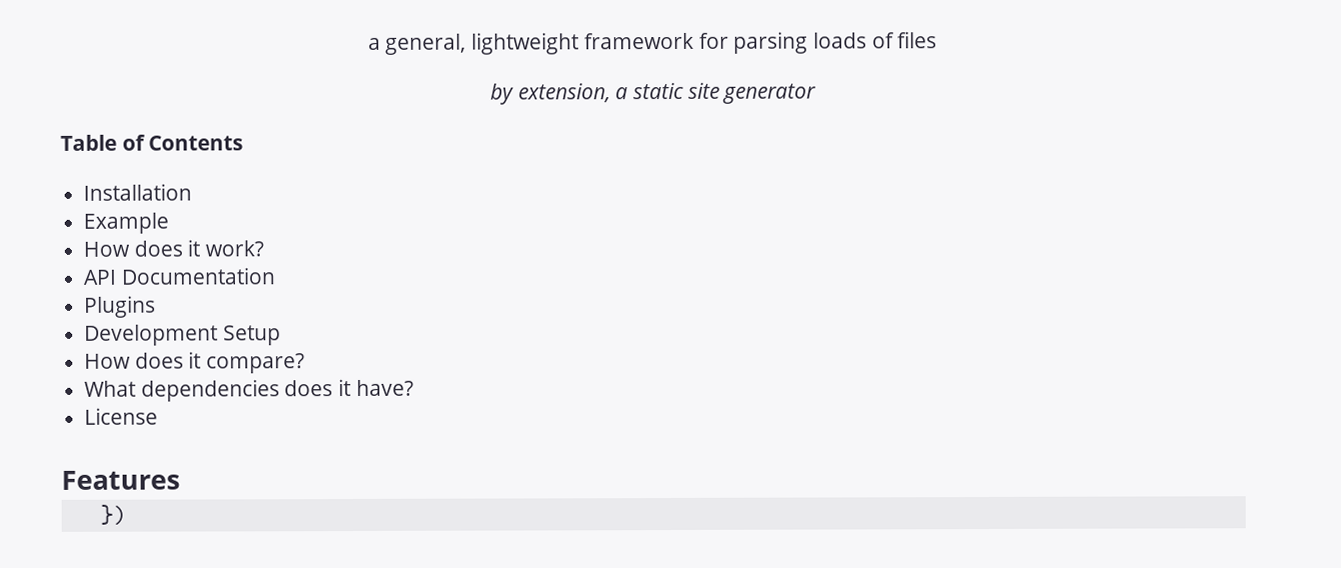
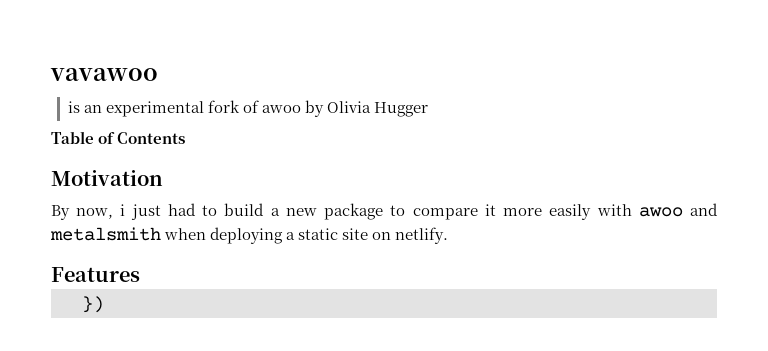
[367,31,938,55] [489,82,817,105] [60,134,244,151] [83,183,193,201] [83,212,170,234] [83,239,265,257] [83,267,275,285] [84,295,157,318] [84,324,281,346] [84,351,306,374] [84,379,414,402] [84,407,159,425] a general, lightweight framework for parsing loads of files // by extension, a static site generator // Table of Contents // Installation // Example // How does it work? // API Documentation // Plugins // Development Setup // How does it compare? // What dependencies does it have? // License -> [50,68,158,81] [67,100,429,117] [51,131,186,144] [51,170,163,186] [51,203,719,220] [50,227,449,244] vavawoo // is an experimental fork of awoo by Olivia Hugger // Table of Contents // Motivation // By now, i just had to build a new package to compare it more easily with awoo and metalsmith when deploying a static site on netlify.

